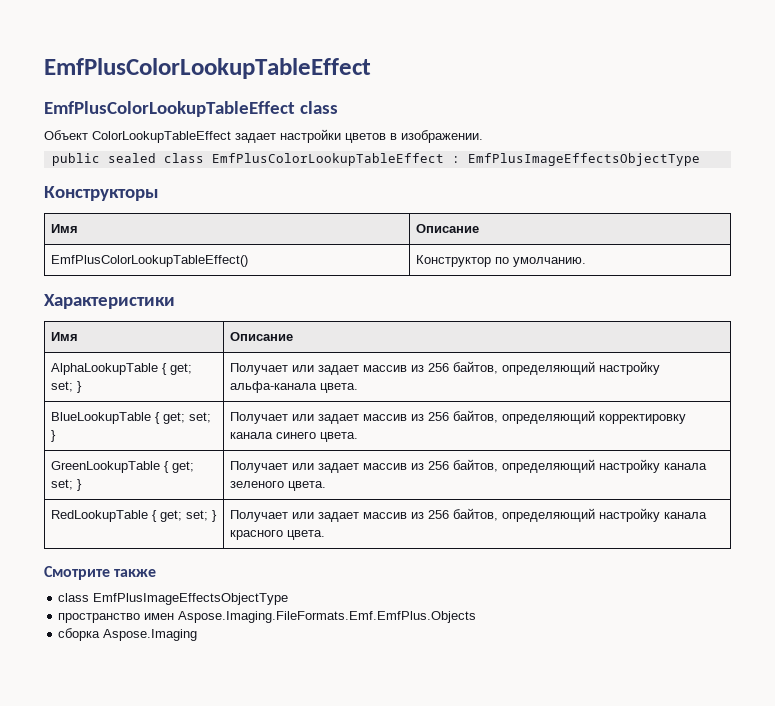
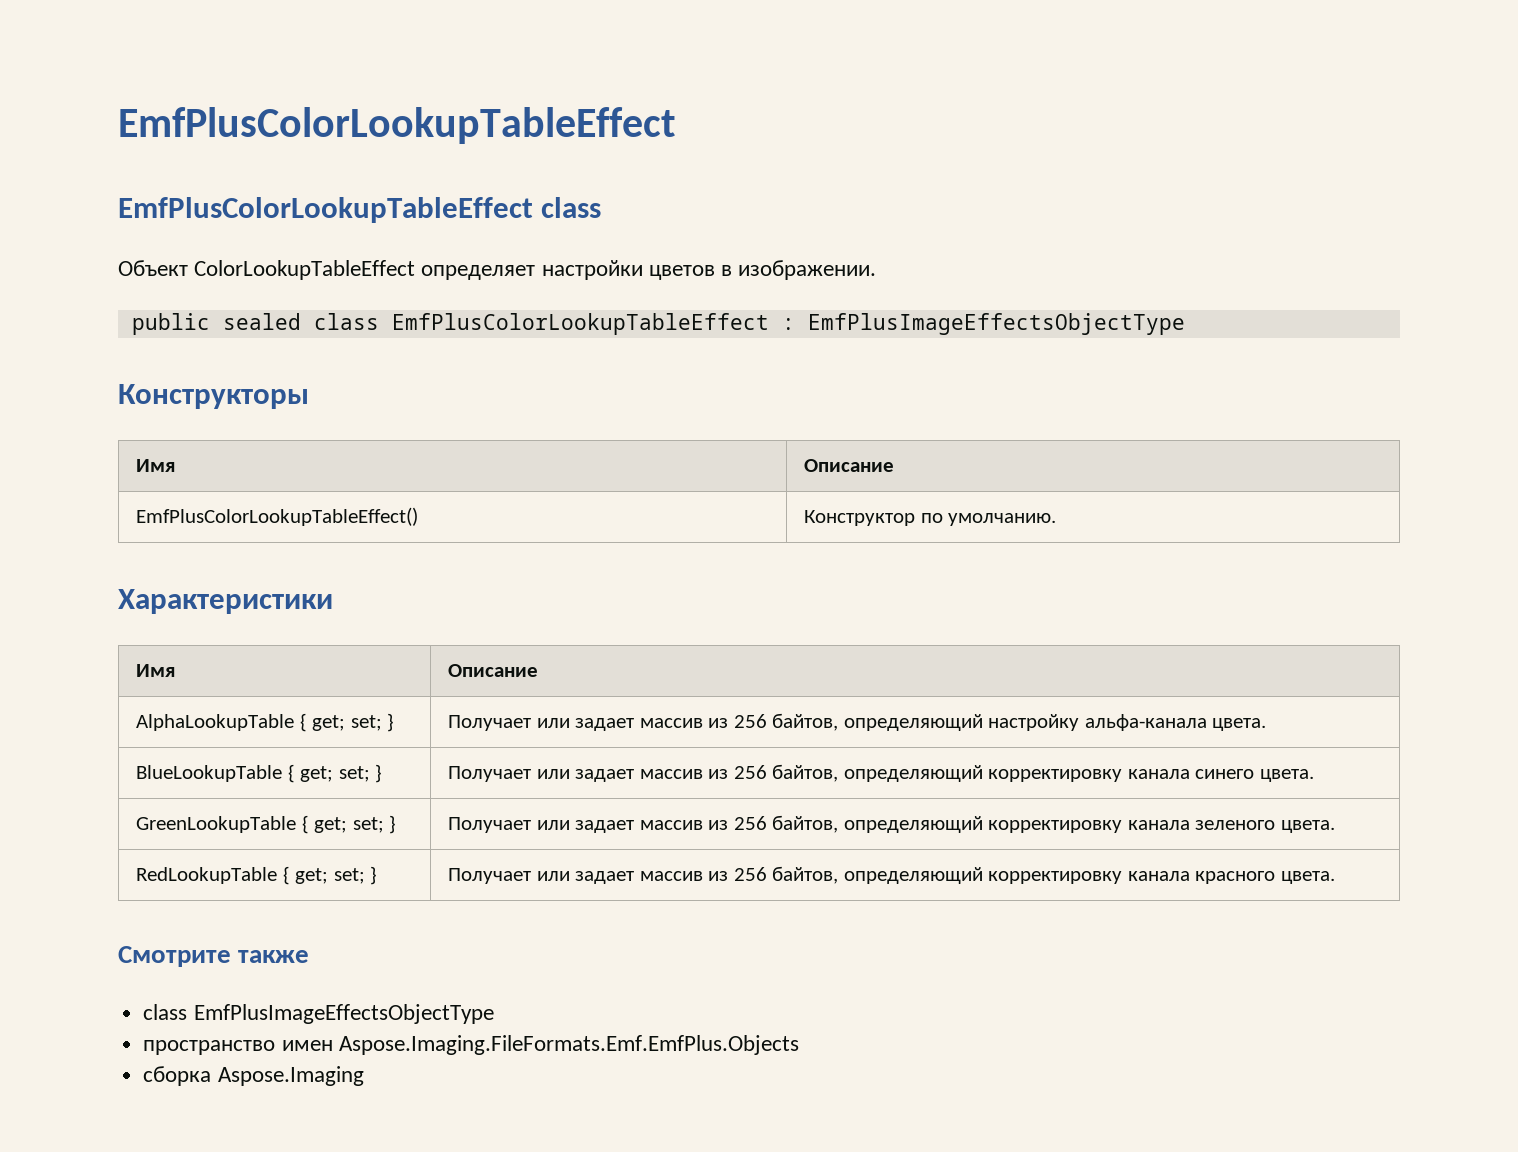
[235,133,276,143] задает -> [421,265,536,280] определяет
[599,459,661,473] настройку -> [988,820,1123,833] корректировку
[599,508,661,522] настройку -> [988,871,1123,884] корректировку

